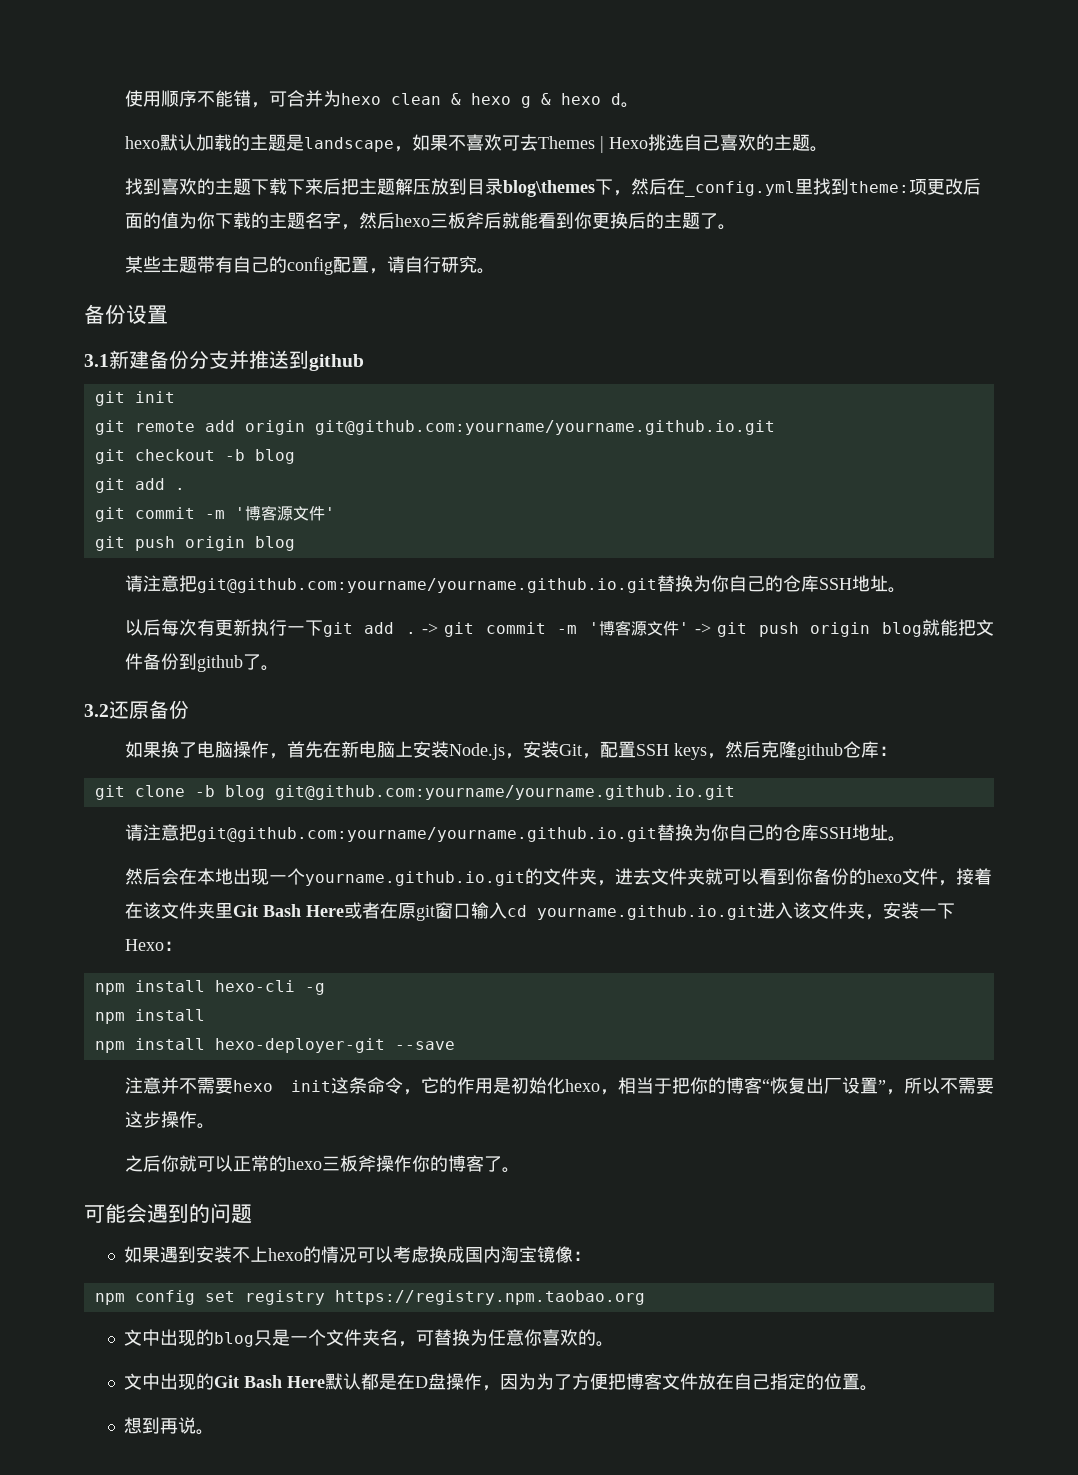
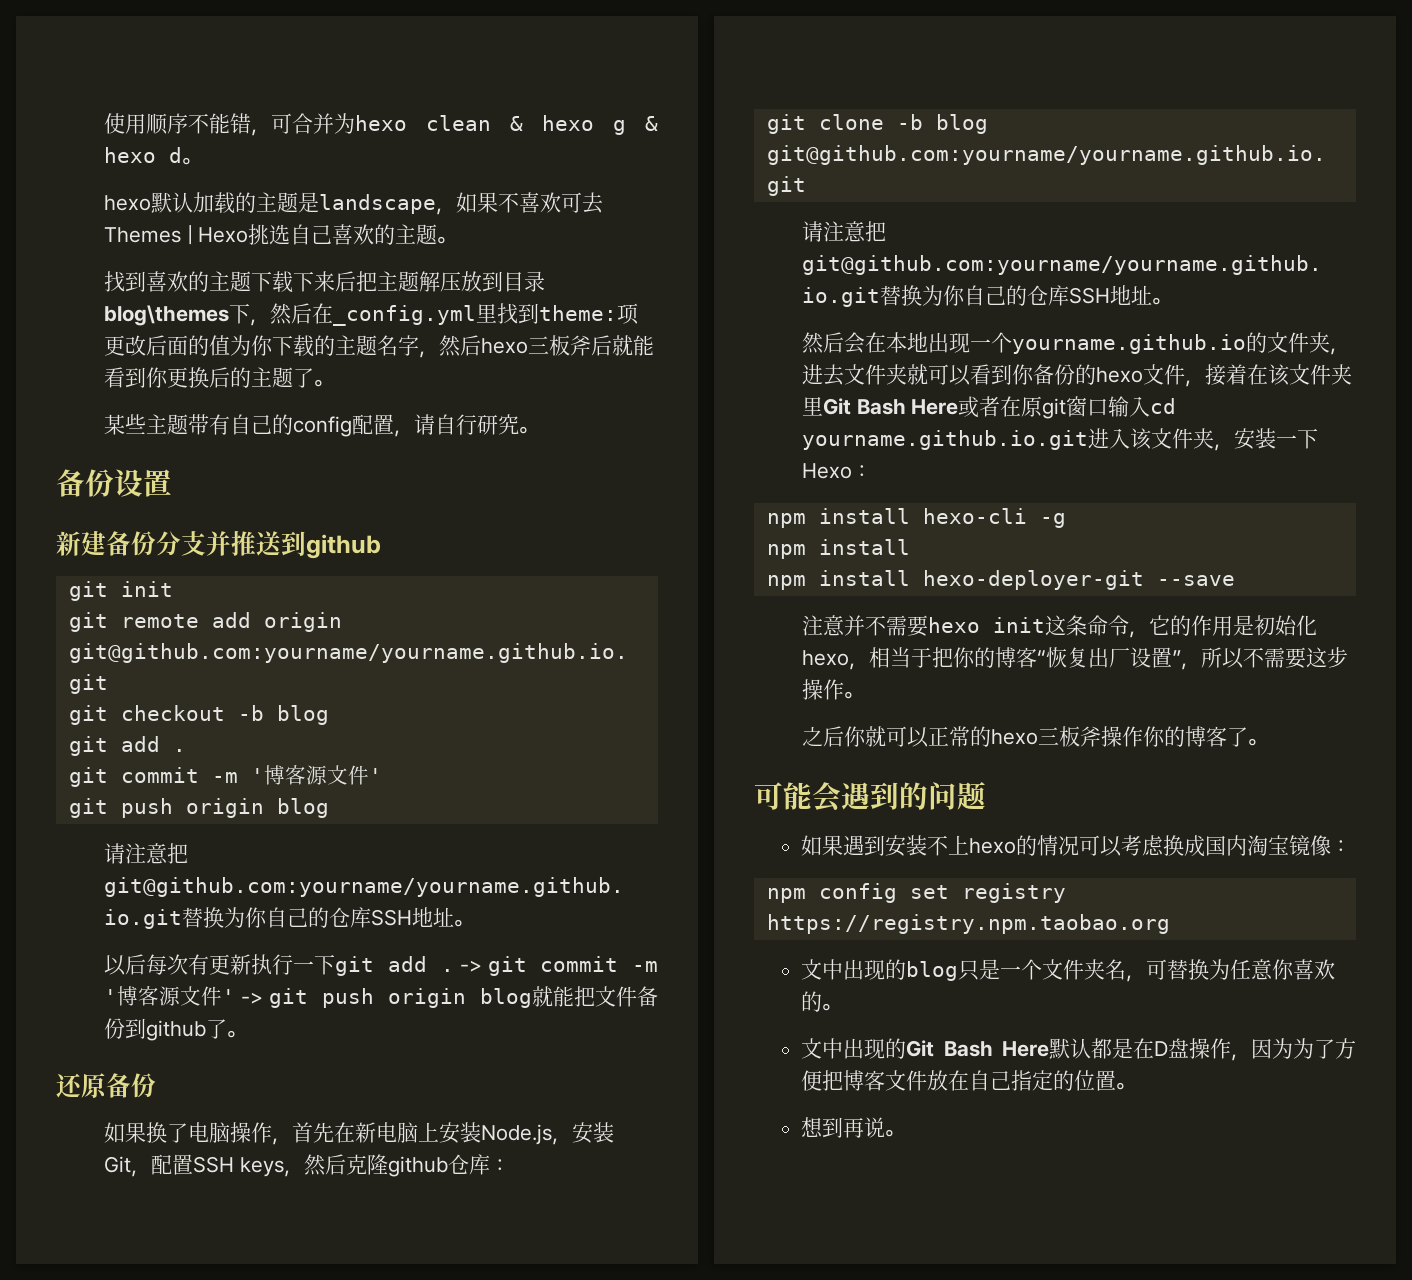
[84,354,109,367] 3.1 -> (172, 483) none
[84,704,109,717] 3.2 -> (248, 1034) none
[304,871,525,886] yourname.github.io.git -> [1012,334,1247,354] yourname.github.io

